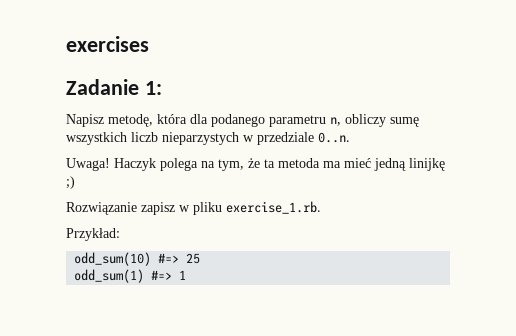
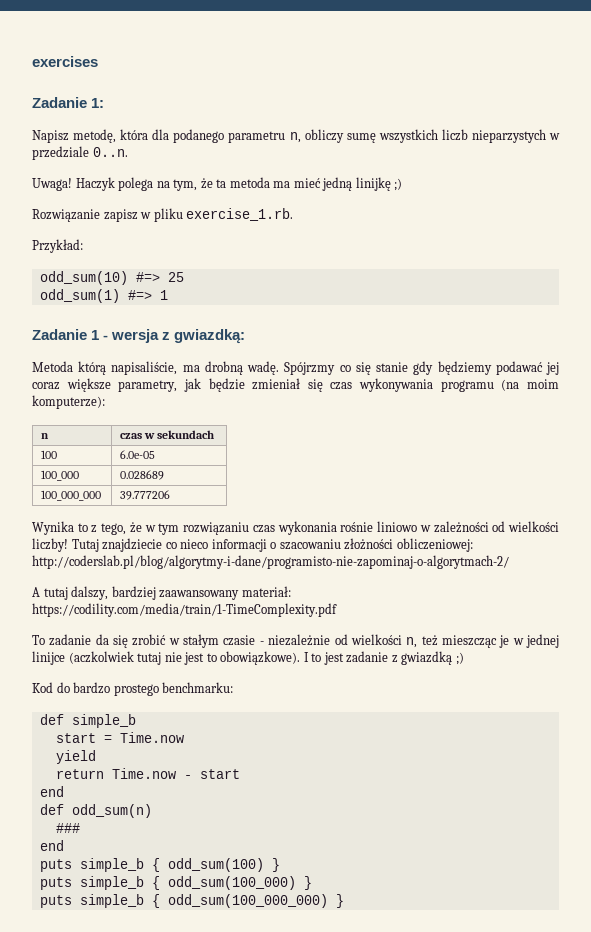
(187, 275) none -> [32,329,246,344] [32,361,559,375] [32,378,559,392] [32,395,105,409] [41,433,50,439] [120,430,215,439] [41,450,58,459] [120,450,156,459] [41,470,80,481] [120,470,165,480] [41,490,102,501] [120,490,171,500] [32,521,560,535] [32,538,473,552] [32,555,509,569] [32,586,291,600] [32,603,337,617] [32,634,560,648] [32,651,464,665] [32,682,234,696] [39,714,136,728] [55,732,184,743] [55,750,96,764] [55,768,240,779] [39,786,64,797] [39,804,152,818] [55,823,80,833] [39,840,64,851] [39,858,280,872] [39,876,312,890] [39,894,344,908] // Zadanie 1 - wersja z gwiazdką: // Metoda którą napisaliście, ma drobną wadę. Spójrzmy co się stanie gdy będziemy podawać jej coraz większe parametry, jak będzie zmieniał się czas wykonywania programu (na moim komputerze): // n | czas w sekundach // 100 | 6.0e-05 // 100_000 | 0.028689 // 100_000_000 | 39.777206 // Wynika to z tego, że w tym rozwiązaniu czas wykonania rośnie liniowo w zależności od wielkości liczby! Tutaj znajdziecie co nieco informacji o szacowaniu złożności obliczeniowej: http://coderslab.pl/blog/algorytmy-i-dane/programisto-nie-zapominaj-o-algorytmach-2/ // A tutaj dalszy, bardziej zaawansowany materiał: https://codility.com/media/train/1-TimeComplexity.pdf // To zadanie da się zrobić w stałym czasie - niezależnie od wielkości n, też mieszcząc je w jednej linijce (aczkolwiek tutaj nie jest to obowiązkowe). I to jest zadanie z gwiazdką ;) // Kod do bardzo prostego benchmarku: // def simple_b // start = Time.now // yield // return Time.now - start // end // def odd_sum(n) // ### // end // puts simple_b { odd_sum(100) } // puts simple_b { odd_sum(100_000) } // puts simple_b { odd_sum(100_000_000) }

